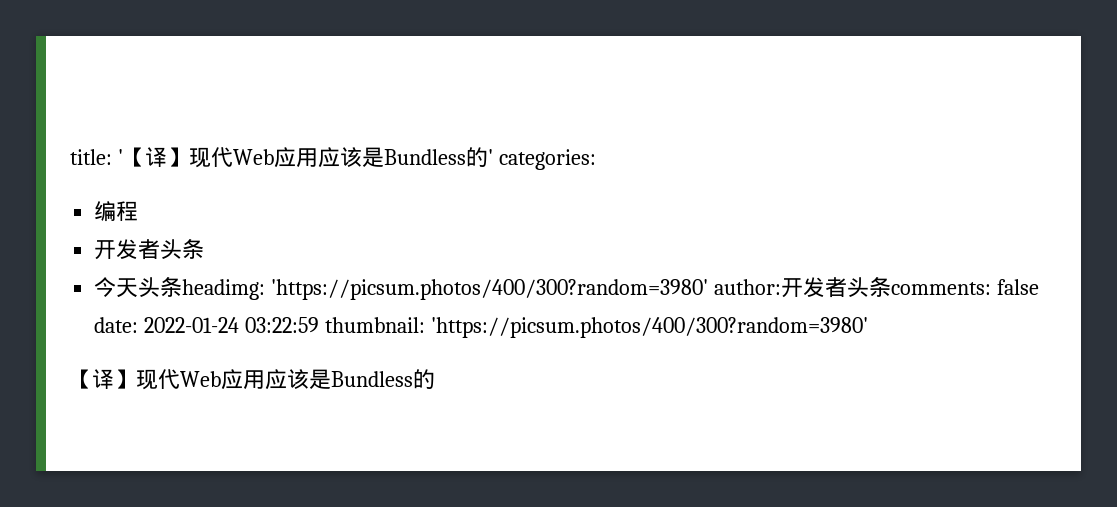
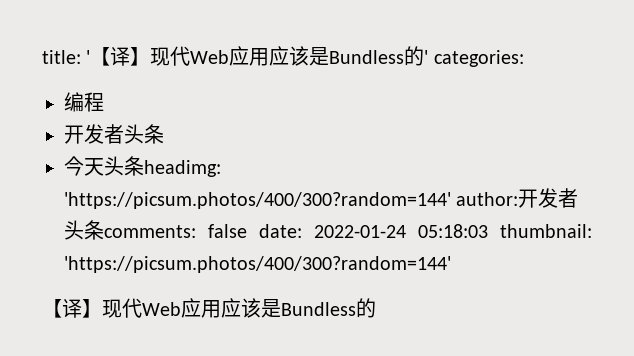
[271,279,709,300] 'https://picsum.photos/400/300?random=3980' -> [64,192,451,209] 'https://picsum.photos/400/300?random=144'
[245,317,868,338] 03:22:59 thumbnail: 'https://picsum.photos/400/300?random=3980' -> [418,224,592,238] [64,256,451,273] 05:18:03 thumbnail: 'https://picsum.photos/400/300?random=144'

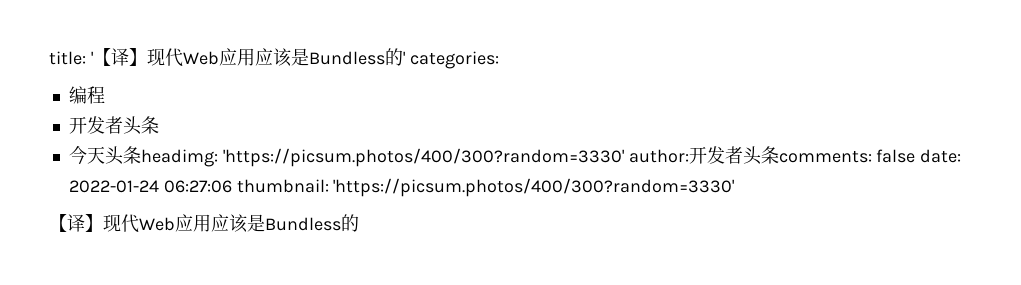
[64,192,451,209] 'https://picsum.photos/400/300?random=144' -> [222,148,624,167] 'https://picsum.photos/400/300?random=3330'
[418,224,592,238] [64,256,451,273] 05:18:03 thumbnail: 'https://picsum.photos/400/300?random=144' -> [163,178,735,197] 06:27:06 thumbnail: 'https://picsum.photos/400/300?random=3330'

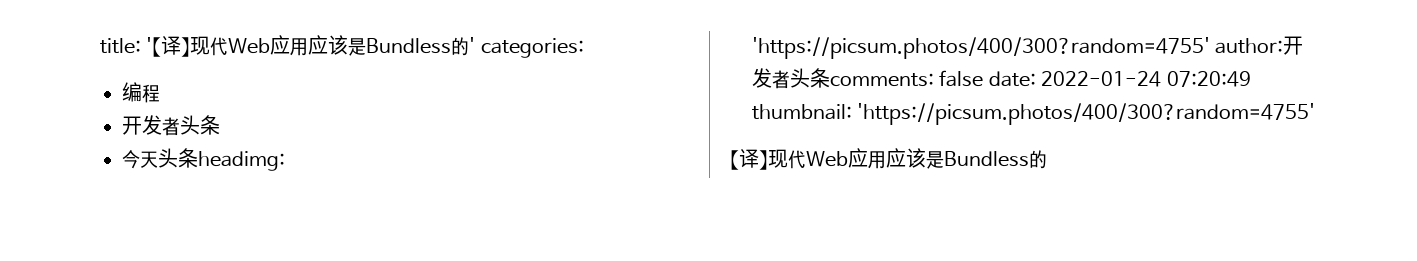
[222,148,624,167] 'https://picsum.photos/400/300?random=3330' -> [752,37,1210,59] 'https://picsum.photos/400/300?random=4755'
[163,178,735,197] 06:27:06 thumbnail: 'https://picsum.photos/400/300?random=3330' -> [1166,71,1251,87] [752,103,1316,125] 07:20:49 thumbnail: 'https://picsum.photos/400/300?random=4755'

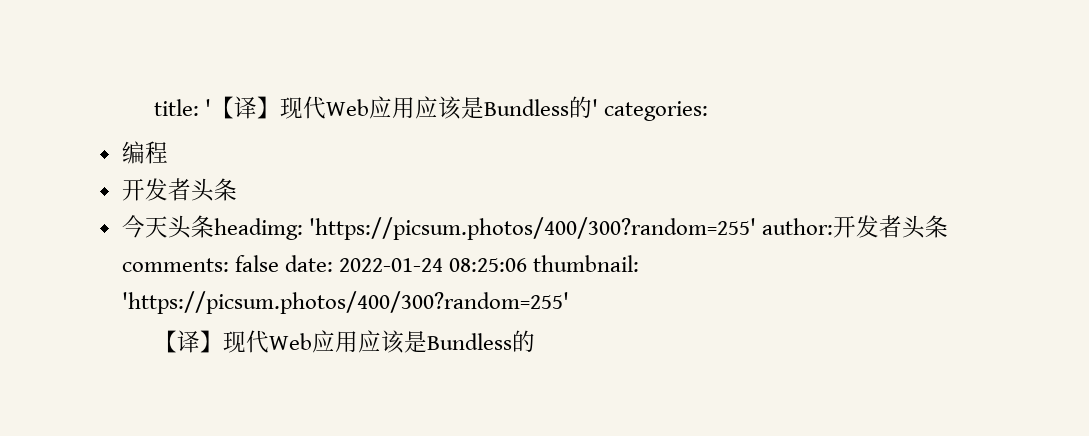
[752,37,1210,59] 'https://picsum.photos/400/300?random=4755' -> [308,217,756,240] 'https://picsum.photos/400/300?random=255'
[1166,71,1251,87] [752,103,1316,125] 07:20:49 thumbnail: 'https://picsum.photos/400/300?random=4755' -> [449,255,640,272] [121,291,569,314] 08:25:06 thumbnail: 'https://picsum.photos/400/300?random=255'

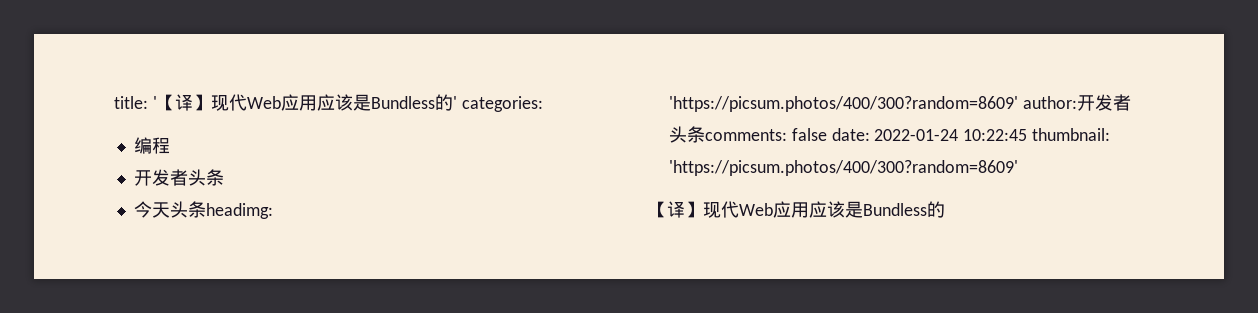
[308,217,756,240] 'https://picsum.photos/400/300?random=255' -> [668,96,1018,112] 'https://picsum.photos/400/300?random=8609'
[449,255,640,272] [121,291,569,314] 08:25:06 thumbnail: 'https://picsum.photos/400/300?random=255' -> [963,128,1111,141] [668,160,1018,176] 10:22:45 thumbnail: 'https://picsum.photos/400/300?random=8609'

